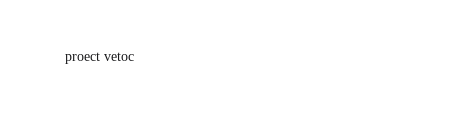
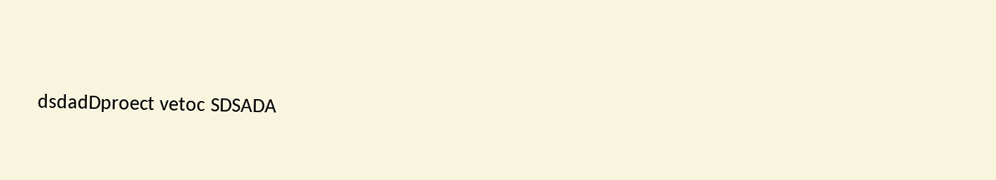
[65,52,134,64] proect vetoc -> [37,93,277,114] dsdadDproect vetoc SDSADA

